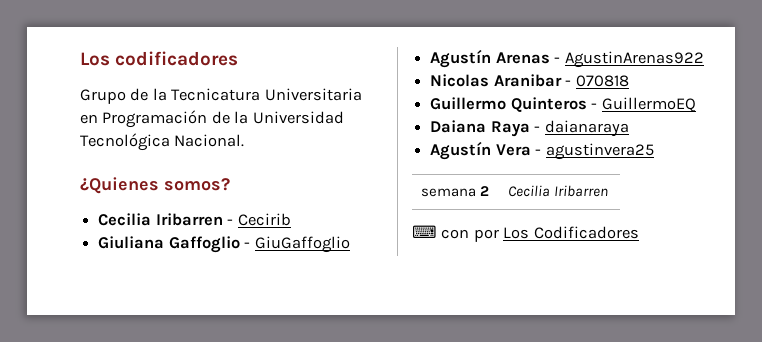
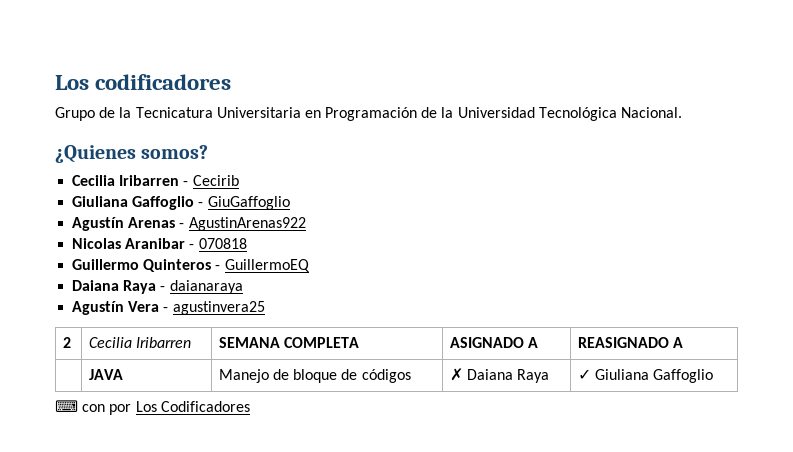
[420,188,476,197] semana -> (265, 308) none
(608, 191) none -> [218,337,360,348] [449,337,539,348] [577,337,684,348] [88,369,123,380] [218,369,411,383] [449,368,550,383] [577,369,714,383] | SEMANA COMPLETA | ASIGNADO A | REASIGNADO A // | JAVA | Manejo de bloque de códigos | ✗ Daiana Raya | ✓ Giuliana Gaffoglio

